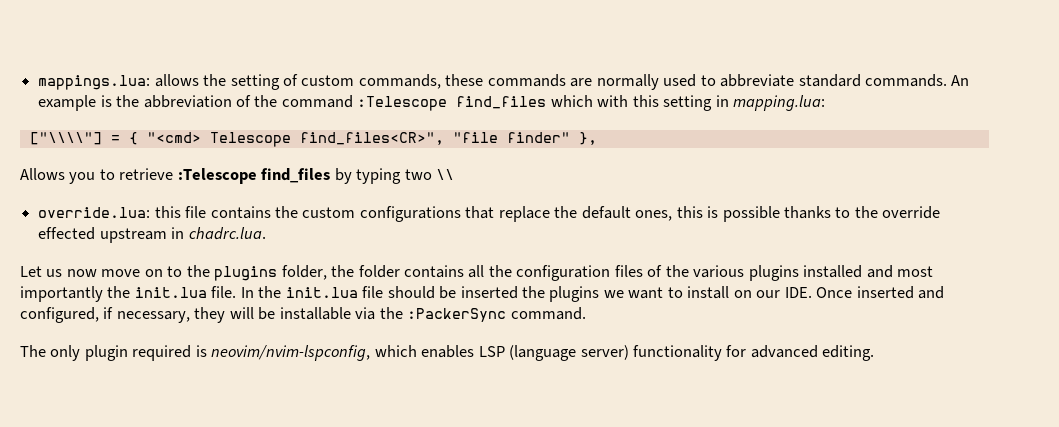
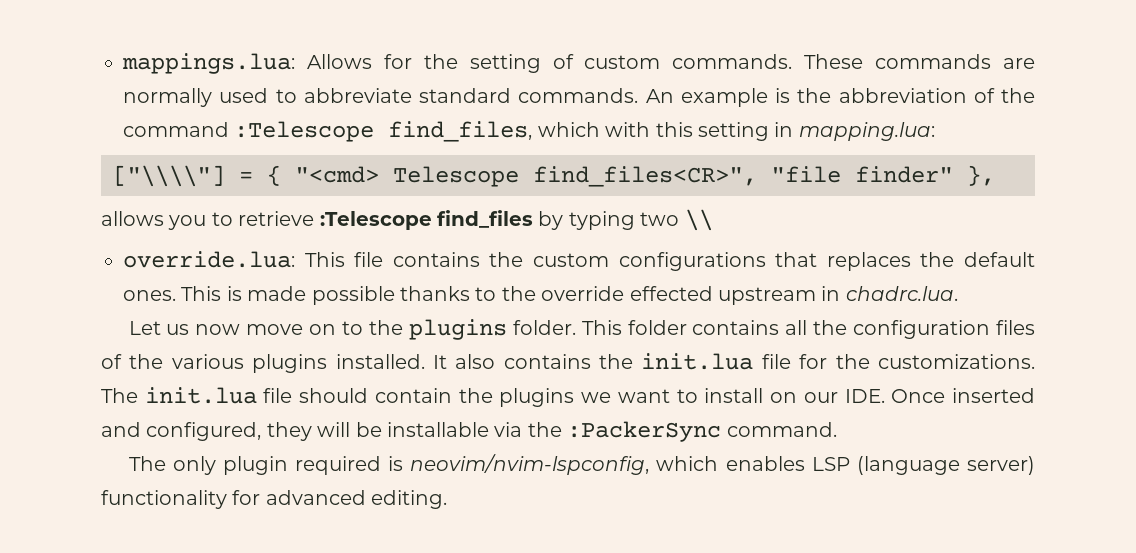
[154,74,199,87] allows -> [306,54,412,69] Allows for
[358,74,484,89] commands, these -> [672,54,864,69] commands. These
[456,96,547,109] find_files -> [388,121,533,142] find_files,
[20,168,65,180] Allows -> [101,211,164,226] allows
[154,206,181,218] this -> [304,252,345,267] This
[498,206,550,222] replace -> [826,252,911,271] replaces
[635,206,719,221] ones, this is -> [123,286,307,301] ones. This is made
[281,265,355,280] folder, the -> [512,320,622,335] folder. This
[803,265,934,278] [20,286,518,302] installed and most importantly the init.lua file. In the init.lua file should be inserted -> [335,353,1035,370] [101,387,452,404] installed. It also contains the init.lua file for the customizations. The init.lua file should contain
[103,307,190,323] if necessary, -> (262, 431) none

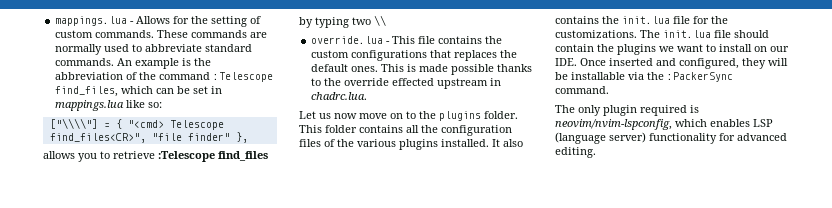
[122,53,295,74] mappings.lua: -> [55,16,135,26] mappings.lua -
[605,122,935,141] with this setting in mapping.lua: -> [156,86,223,94] [55,100,163,111] can be set in mappings.lua like so:
[123,251,295,268] override.lua: -> [311,36,391,44] override.lua -

